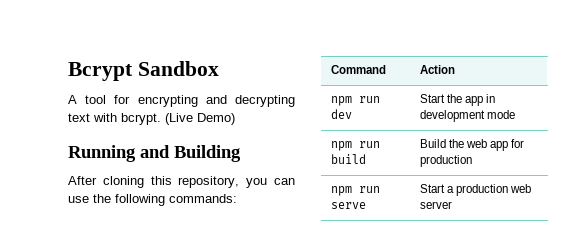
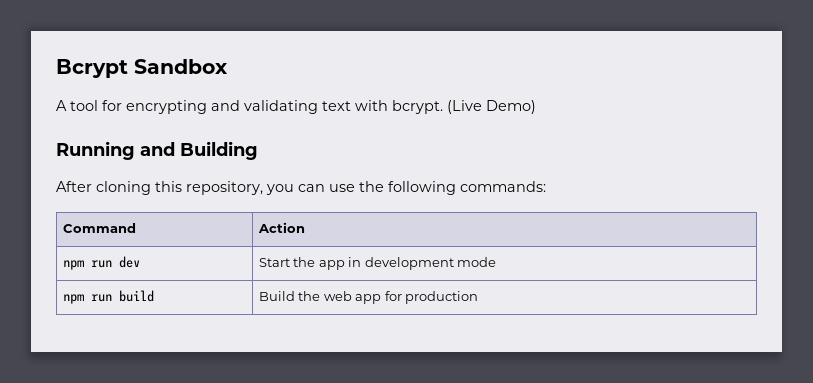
[235,95,295,107] decrypting -> [244,100,318,114] validating
[330,186,380,196] [330,202,366,209] [419,184,532,196] [419,201,452,209] // npm run serve | Start a production web server -> (479, 297) none

